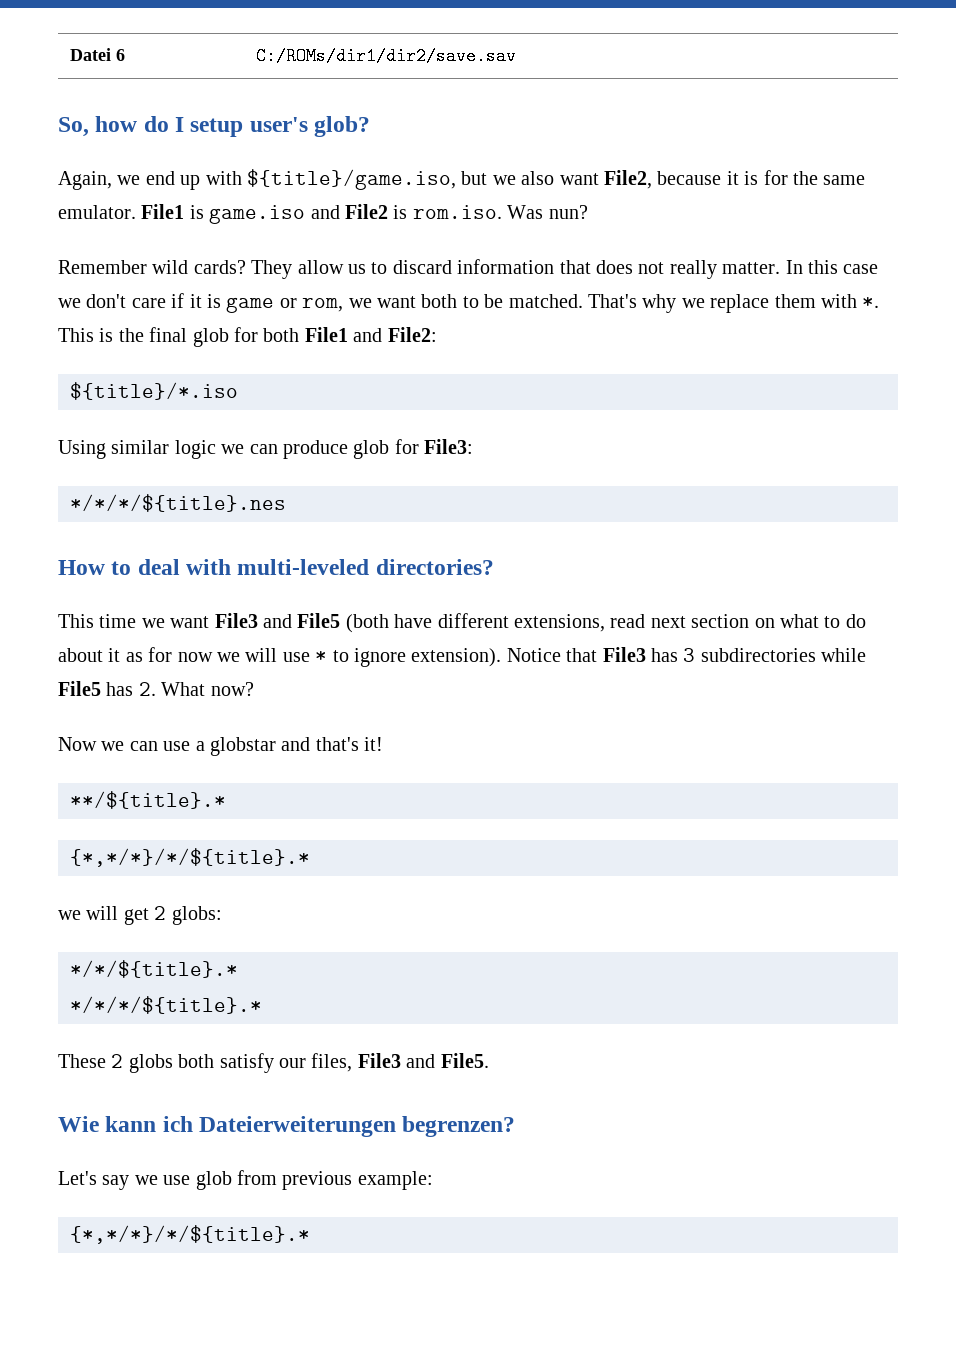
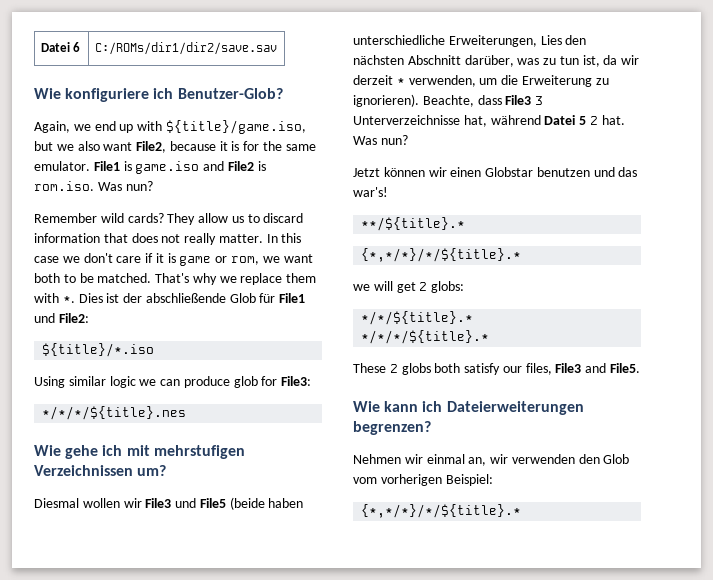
[58,116,371,137] So, how do I setup user's glob? -> [34,88,283,102] Wie konfiguriere ich Benutzer-Glob?
[58,327,383,347] This is the final glob for both File1 and -> [78,293,306,303] [34,313,55,323] Dies ist der abschließende Glob für File1 und
[58,559,494,575] [58,613,866,633] [58,647,867,667] [58,681,254,696] [58,737,384,756] How to deal with multi-leveled directories? // This time we want File3 and File5 (both have different extensions, read next section on what to do about it as for now we will use * to ignore extension). Notice that File3 has 3 subdirectories while File5 has 2. What now? // Now we can use a globstar and that's it! -> [34,445,245,459] [34,465,167,476] [34,497,304,510] [353,35,587,47] [353,55,640,67] [353,75,609,87] [353,94,544,107] [353,115,625,127] [353,135,408,145] [353,167,638,177] [353,187,388,197] Wie gehe ich mit mehrstufigen Verzeichnissen um? // Diesmal wollen wir File3 und File5 (beide haben unterschiedliche Erweiterungen, Lies den nächsten Abschnitt darüber, was zu tun ist, da wir derzeit * verwenden, um die Erweiterung zu ignorieren). Beachte, dass File3 3 Unterverzeichnisse hat, während Datei 5 2 hat. Was nun? // Jetzt können wir einen Globstar benutzen und das war's!
[58,1170,433,1190] Let's say we use glob from previous example: -> [353,454,630,466] [353,474,493,486] Nehmen wir einmal an, wir verwenden den Glob vom vorherigen Beispiel:

